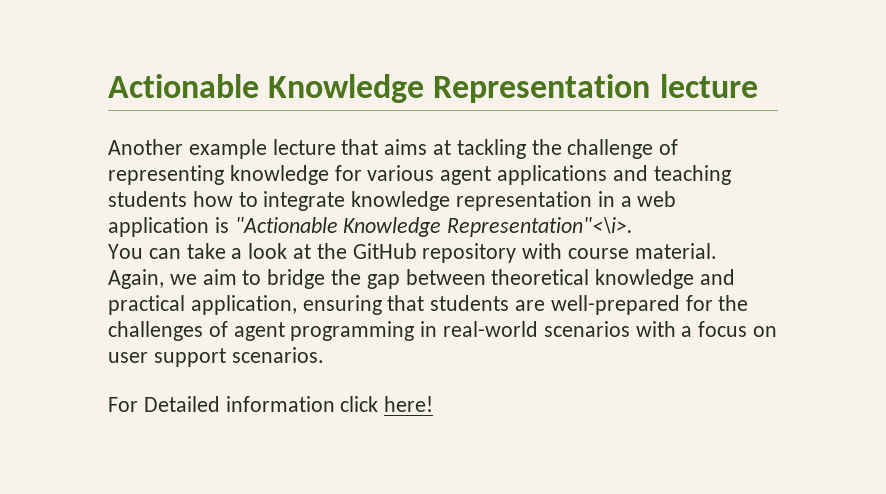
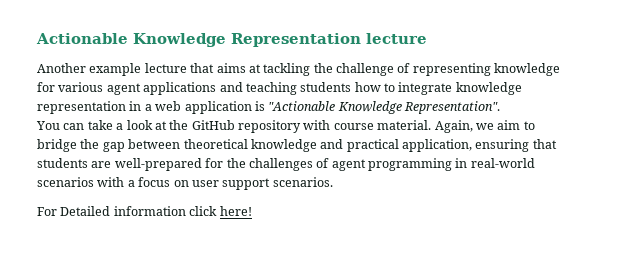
[447,217,634,237] Representation"<\i>. -> [404,101,500,114] Representation".

